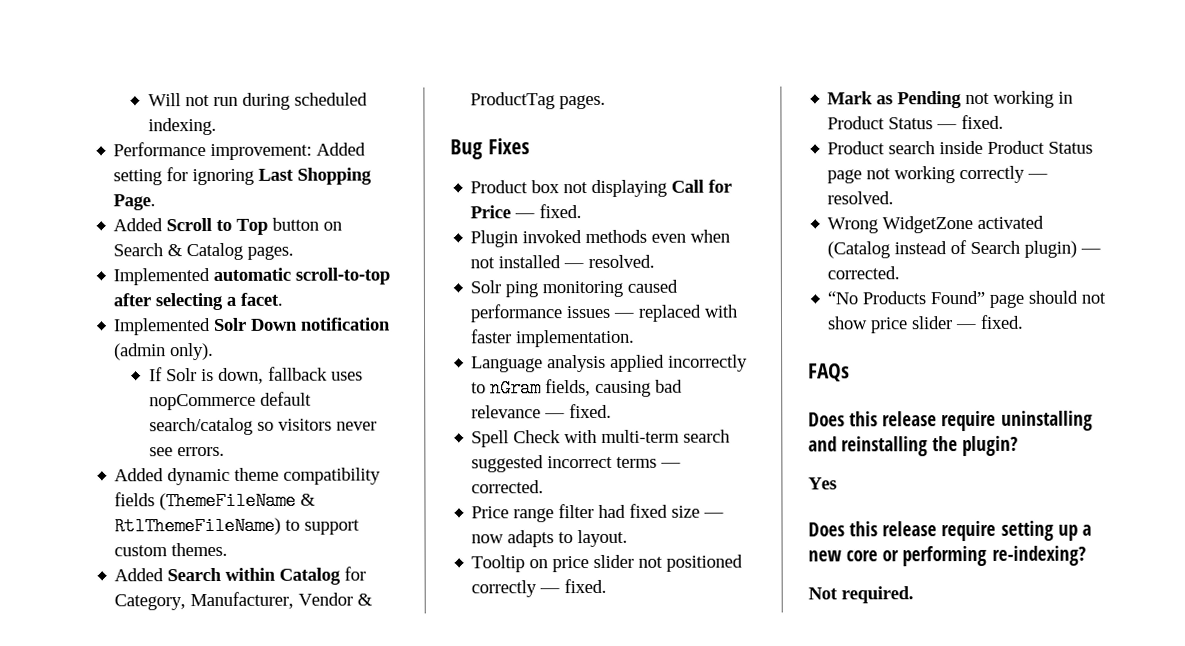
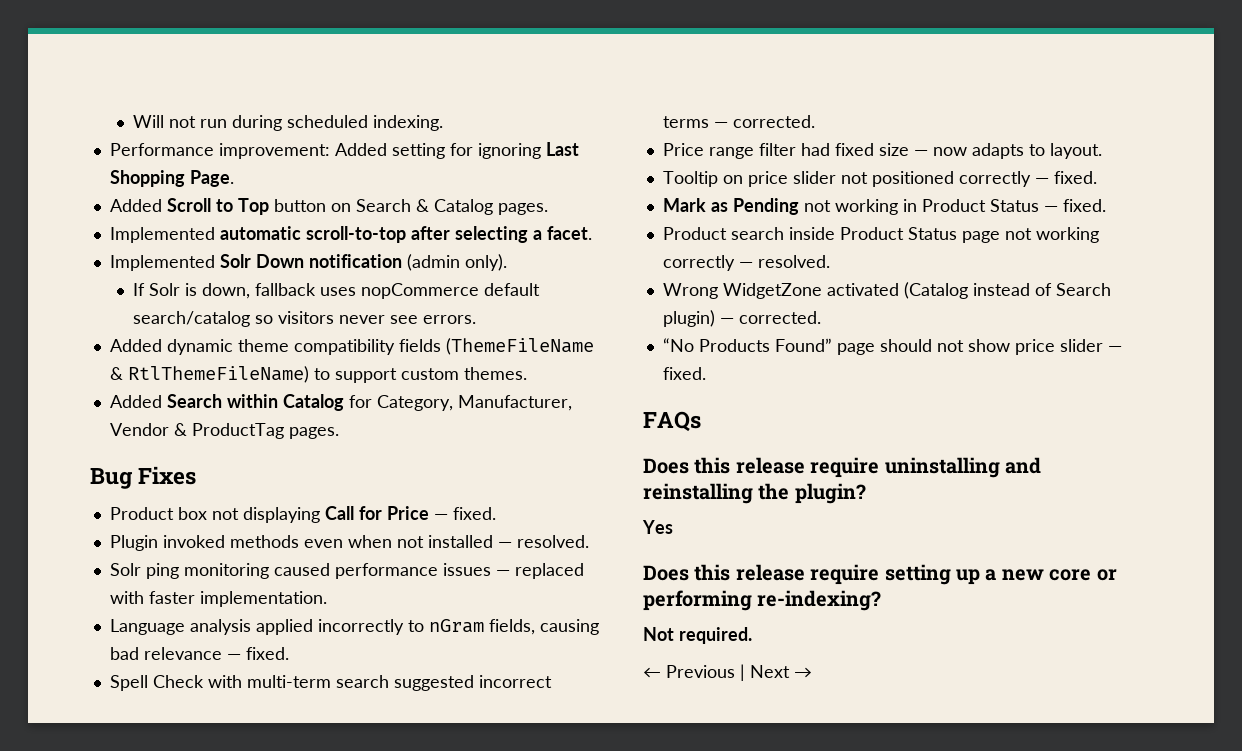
(914, 595) none -> [643,664,812,681] // ← Previous | Next →

